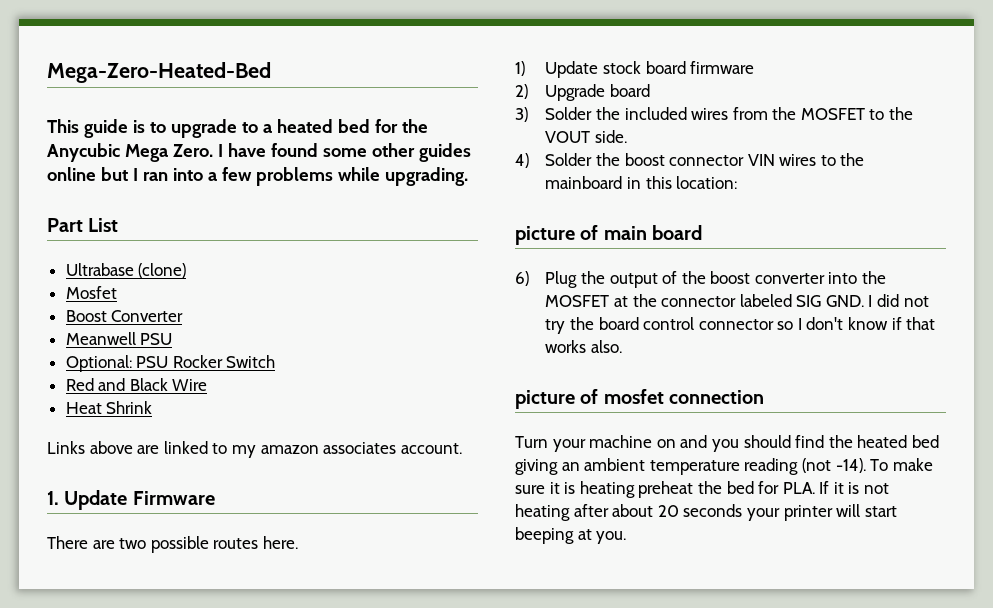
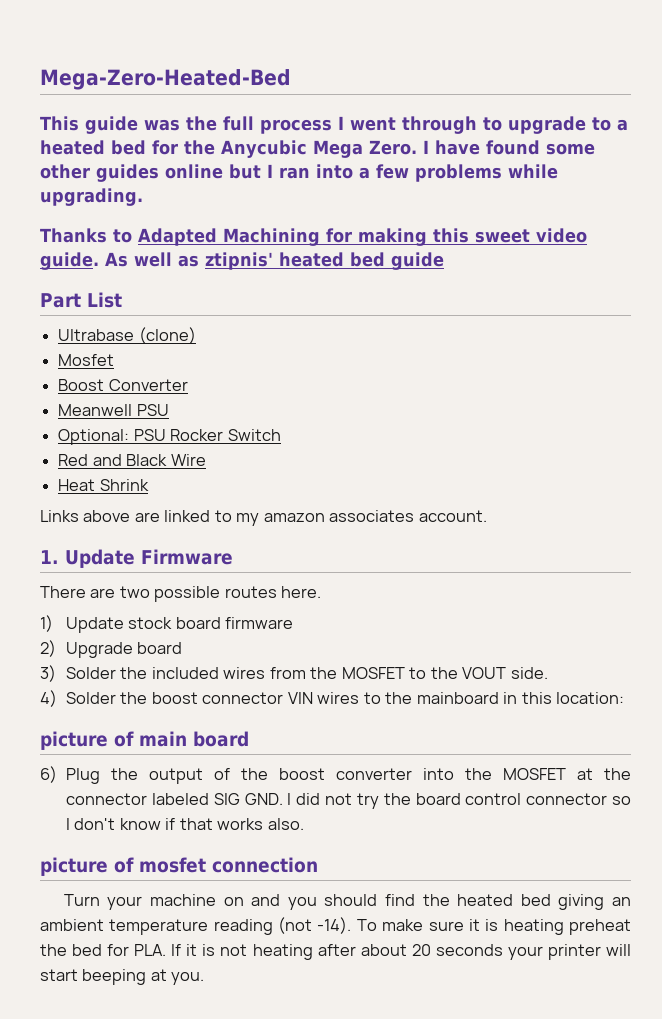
[132,120,145,133] is -> [144,116,477,134] was the full process I went through
(468, 176) none -> [40,228,587,246] [40,252,444,270] // Thanks to Adapted Machining for making this sweet video guide. As well as ztipnis' heated bed guide

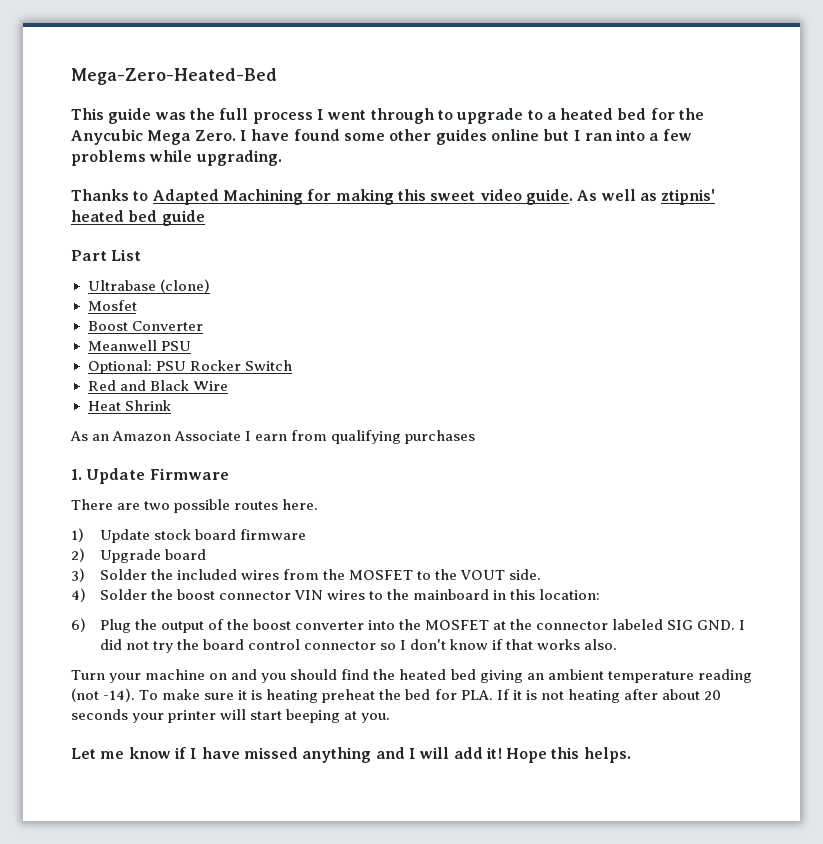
[40,510,487,526] Links above are linked to my amazon associates account. -> [70,430,476,444] As an Amazon Associate I earn from qualifying purchases
[40,731,249,750] // picture of main board -> (601, 594) none
[40,857,318,876] // picture of mosfet connection -> (618, 644) none
(205, 978) none -> [71,747,631,763] // Let me know if I have missed anything and I will add it! Hope this helps.

